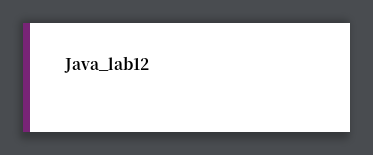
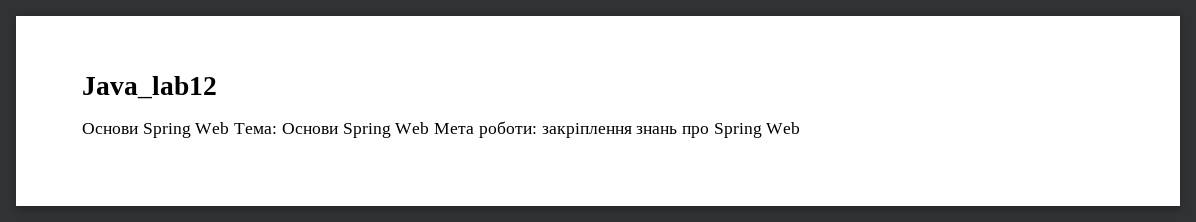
(149, 64) none -> [82,121,801,138] // Основи Spring Web Тема: Основи Spring Web Мета роботи: закріплення знань про Spring Web

